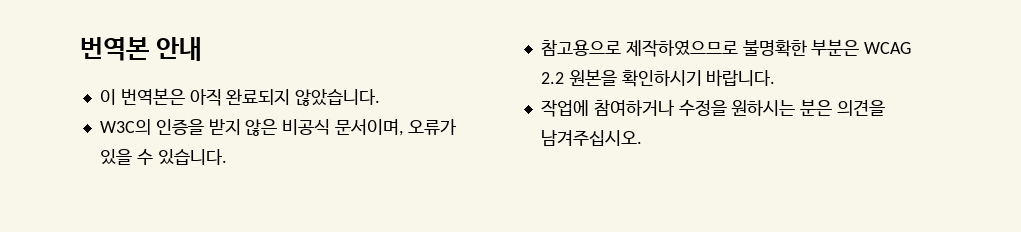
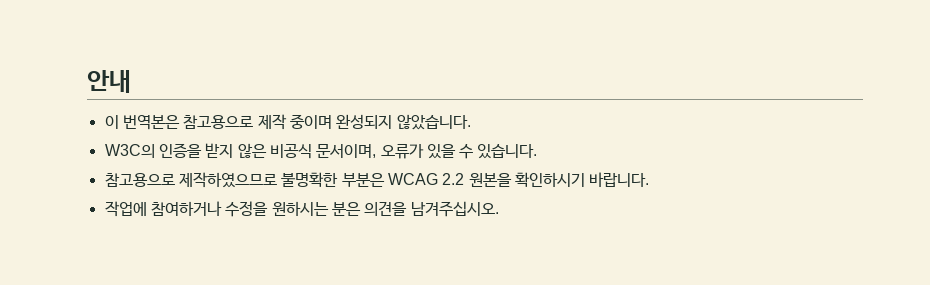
[80,37,149,61] 번역본 -> (87, 81) none
[189,89,291,106] 아직 완료되지 -> [183,114,393,130] 참고용으로 제작 중이며 완성되지

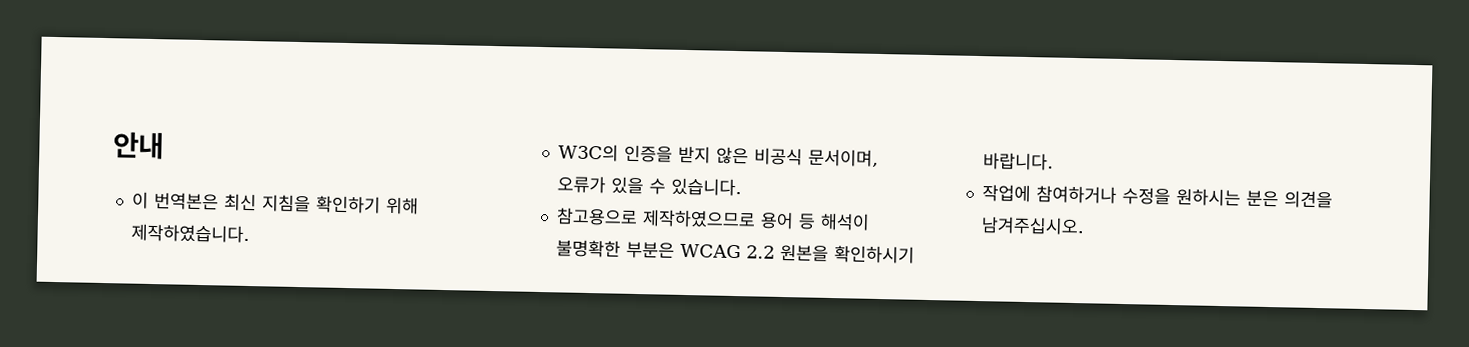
[183,114,471,130] 참고용으로 제작 중이며 완성되지 않았습니다. -> [223,193,419,215] [130,223,250,244] 최신 지침을 확인하기 위해 제작하였습니다.
(277, 180) none -> [759,211,870,231] 용어 등 해석이

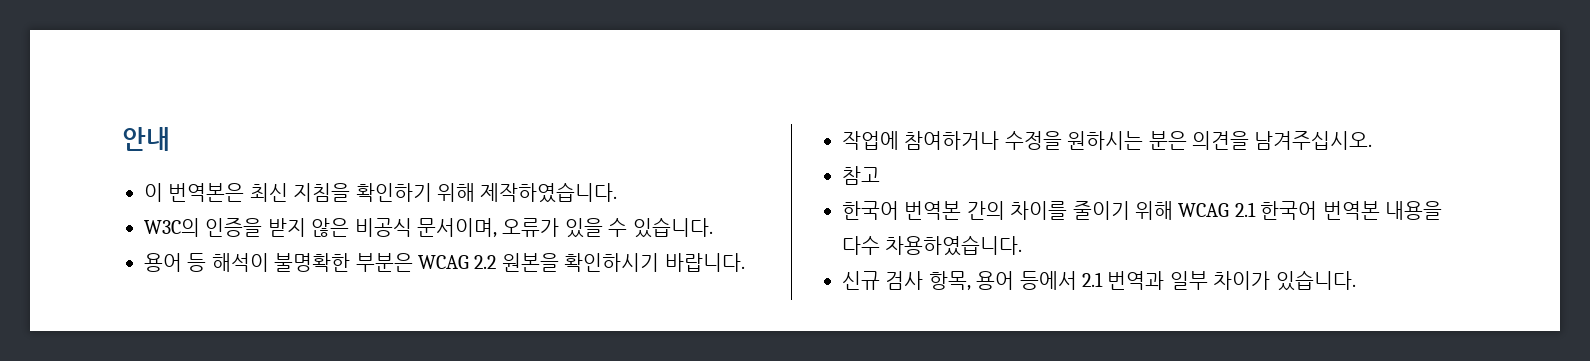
[555,207,756,229] 참고용으로 제작하였으므로 -> (713, 227) none
(1085, 226) none -> [842,166,880,185] [842,201,1442,220] [842,235,1023,256] [842,270,1356,291] // 참고 // 한국어 번역본 간의 차이를 줄이기 위해 WCAG 2.1 한국어 번역본 내용을 다수 차용하였습니다. // 신규 검사 항목, 용어 등에서 2.1 번역과 일부 차이가 있습니다.

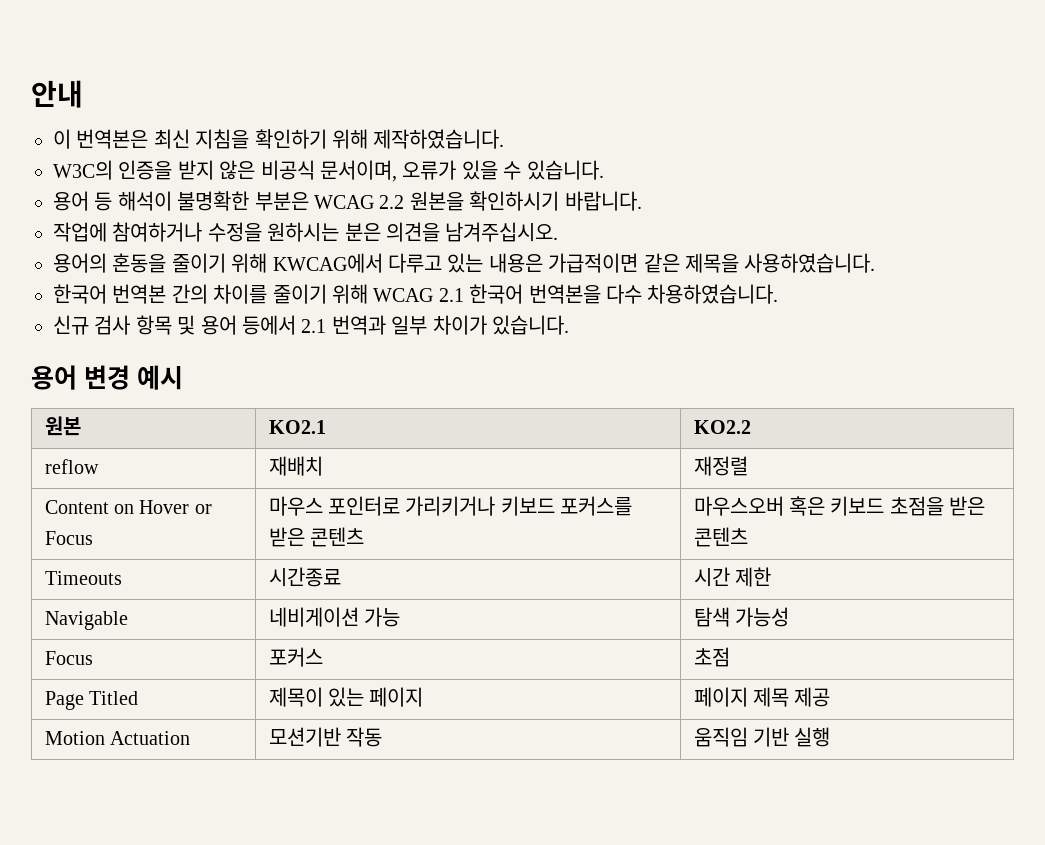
[842,166,880,185] 참고 -> [53,253,876,273] 용어의 혼동을 줄이기 위해 KWCAG에서 다루고 있는 내용은 가급적이면 같은 제목을 사용하였습니다.
[1322,201,1442,220] 번역본 내용을 -> [528,284,601,304] 번역본을
[928,271,971,291] 항목, -> [135,315,196,335] 항목 및
(1356, 280) none -> [31,365,183,390] [44,416,81,436] [268,420,326,434] [693,420,751,434] [44,459,99,474] [268,456,323,476] [693,456,748,476] [44,500,212,514] [44,531,93,545] [268,496,633,516] [268,527,364,547] [693,496,986,516] [693,527,748,547] [44,571,122,585] [268,567,341,587] [693,567,771,587] [44,611,128,630] [268,607,400,627] [693,607,789,627] [44,651,93,665] [268,647,323,667] [693,647,730,667] [44,691,138,710] [268,687,424,707] [693,687,831,707] [44,731,190,745] [268,727,382,747] [693,727,831,747] // 용어 변경 예시 // 원본 | KO2.1 | KO2.2 // reflow | 재배치 | 재정렬 // Content on Hover or Focus | 마우스 포인터로 가리키거나 키보드 포커스를 받은 콘텐츠 | 마우스오버 혹은 키보드 초점을 받은 콘텐츠 // Timeouts | 시간종료 | 시간 제한 // Navigable | 네비게이션 가능 | 탐색 가능성 // Focus | 포커스 | 초점 // Page Titled | 제목이 있는 페이지 | 페이지 제목 제공 // Motion Actuation | 모션기반 작동 | 움직임 기반 실행

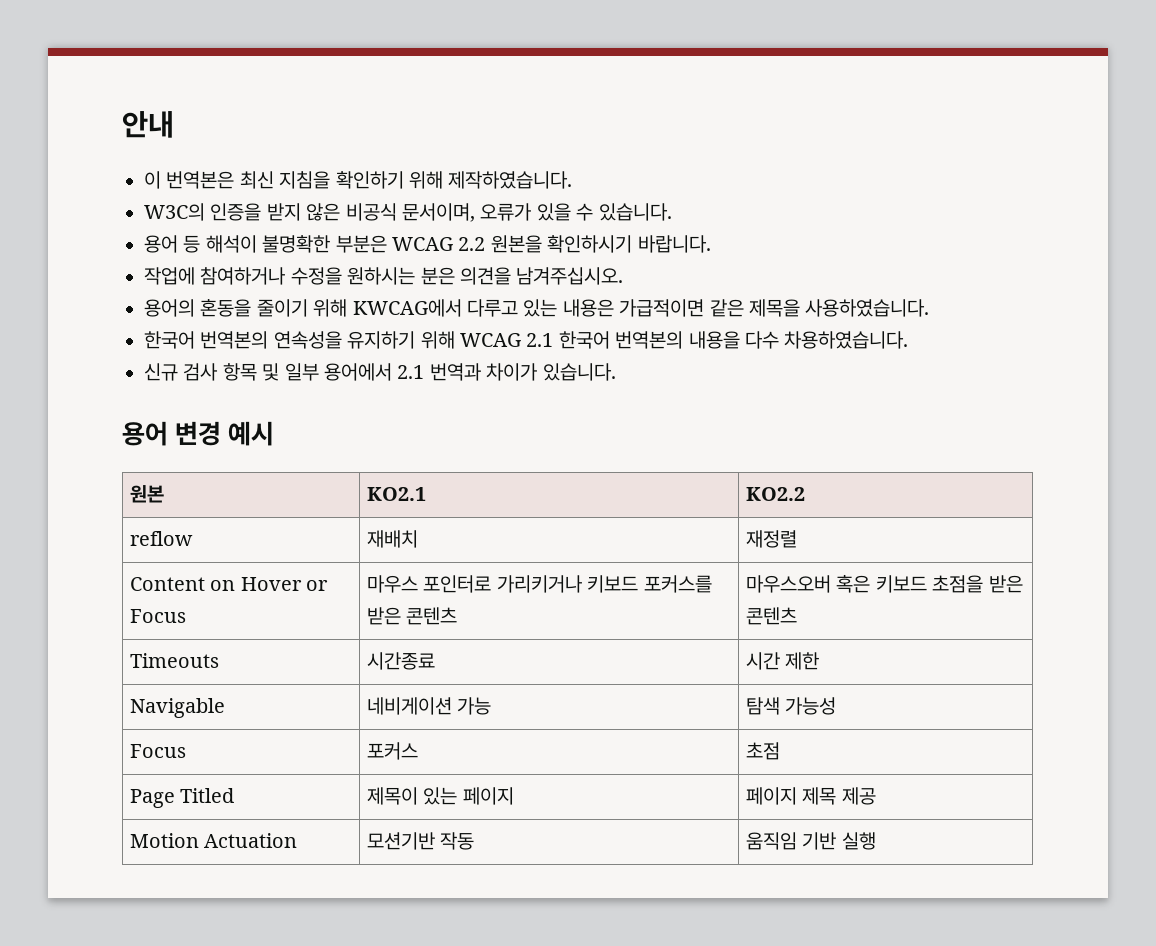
[112,284,327,304] 번역본 간의 차이를 줄이기 -> [200,331,416,349] 번역본의 연속성을 유지하기
[528,284,601,304] 번역본을 -> [615,331,740,349] 번역본의 내용을
[200,315,296,335] 용어 등에서 -> [284,363,392,381] 일부 용어에서
[391,315,428,335] 일부 -> (481, 372) none

